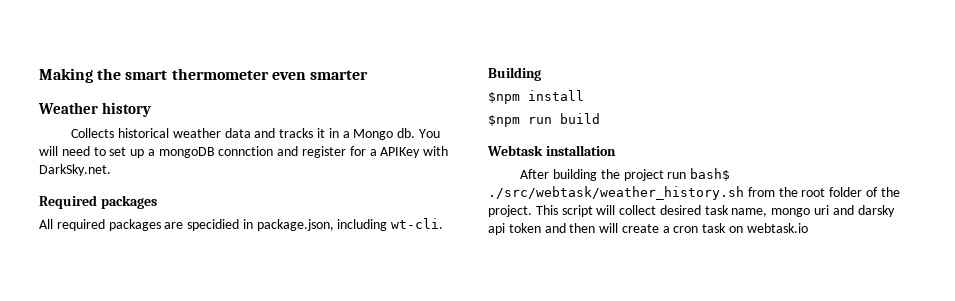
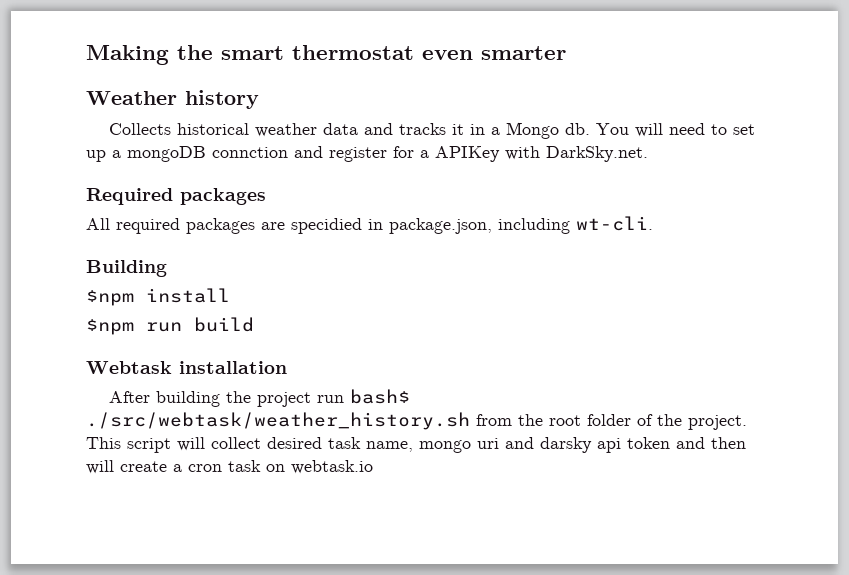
[171,68,269,80] thermometer -> [292,45,414,60] thermostat

